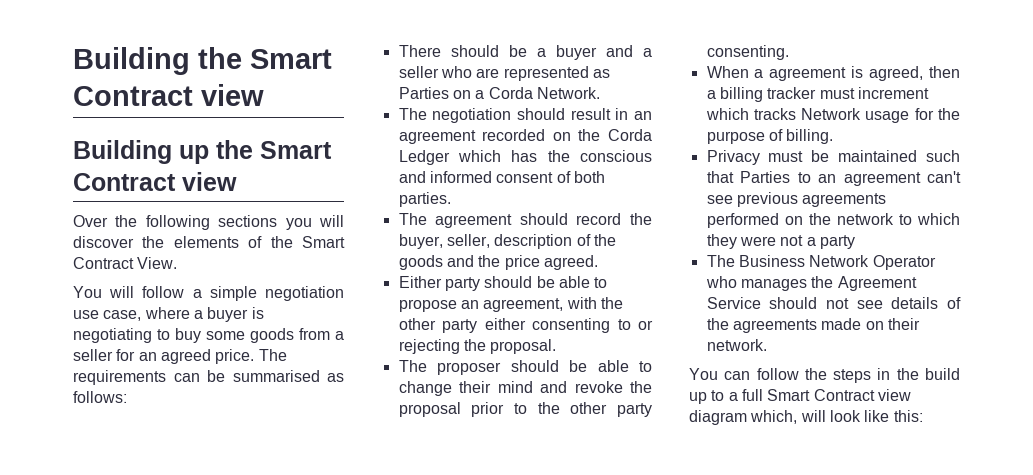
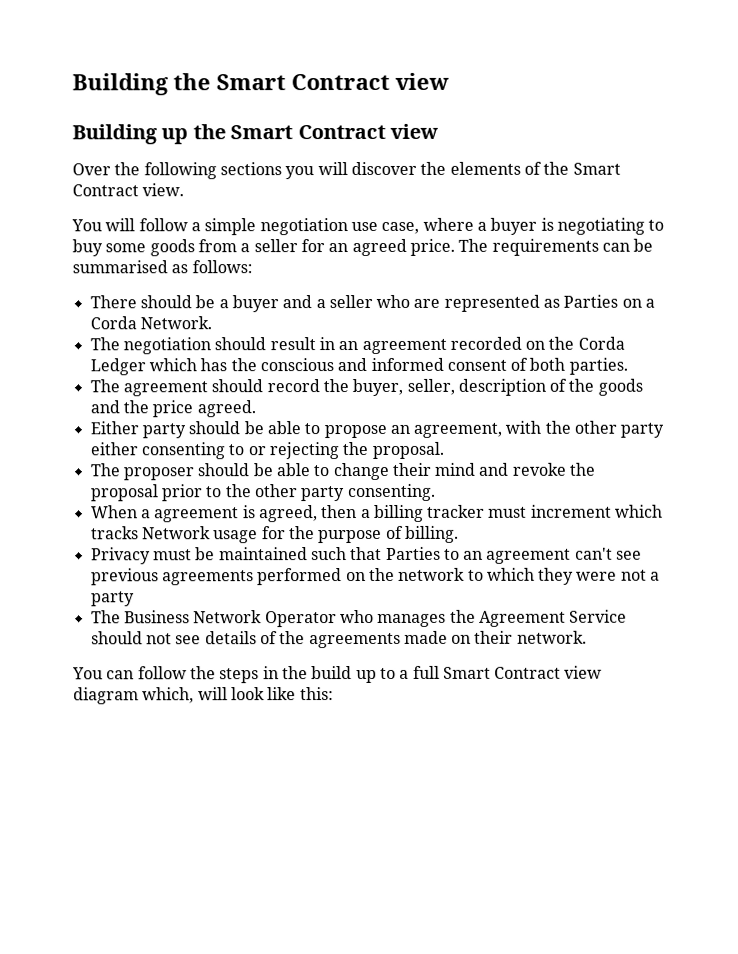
[137,257,178,269] View. -> [142,183,185,197] view.

